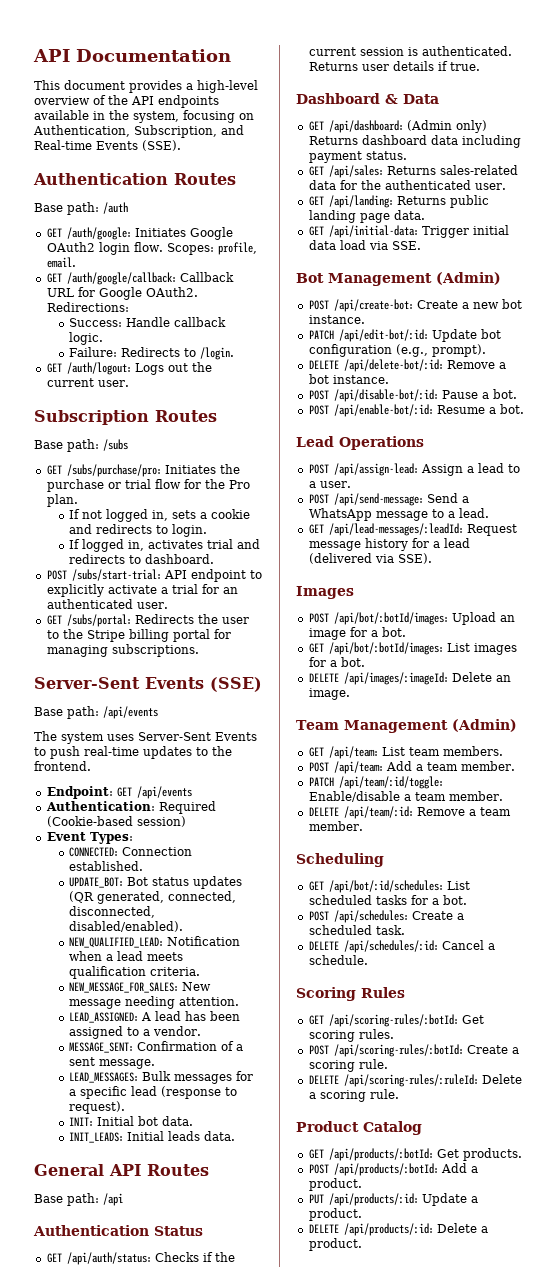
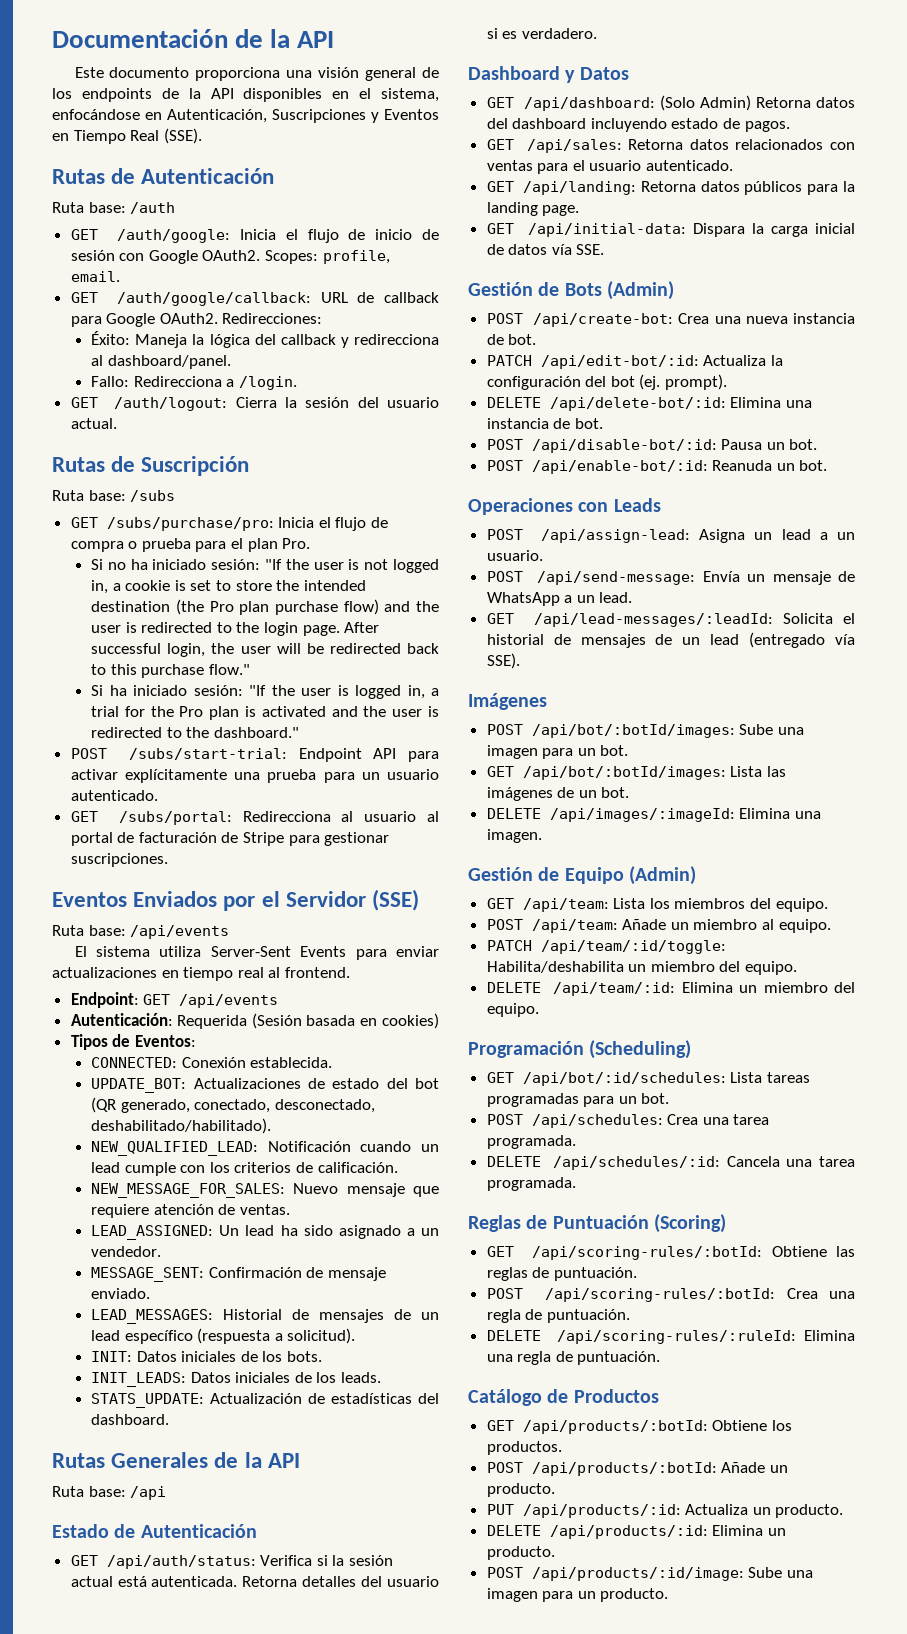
[33,49,231,62] [34,80,258,93] [34,95,219,108] [34,110,254,123] [33,125,244,138] [34,140,181,151] [33,173,236,185] [34,202,128,215] [46,227,233,240] [46,242,163,255] API Documentation // This document provides a high-level overview of the API endpoints available in the system, focusing on Authentication, Subscription, and Real-time Events (SSE). // Authentication Routes // Base path: /auth // GET /auth/google: Initiates Google OAuth2 login flow. -> [52,29,335,48] [74,67,439,81] [52,88,439,102] [52,109,439,123] [52,128,202,144] [52,168,275,184] [52,202,176,214] [70,229,439,243] [70,250,261,264] Documentación de la API // Este documento proporciona una visión general de los endpoints de la API disponibles en el sistema, enfocándose en Autenticación, Suscripciones y Eventos en Tiempo Real (SSE). // Rutas de Autenticación // Ruta base: /auth // GET /auth/google: Inicia el flujo de inicio de sesión con Google OAuth2.
[179,272,234,282] [46,287,198,300] [46,302,129,312] [68,317,226,327] [68,332,103,345] [68,347,234,360] [46,362,212,375] [46,378,129,387] [34,410,217,425] [34,439,128,452] [46,464,240,477] [46,479,250,492] [46,494,78,507] [68,509,250,522] [68,524,207,537] [68,539,260,552] [68,554,214,564] [46,569,262,582] [46,584,238,597] [46,599,168,609] [46,614,249,627] [46,629,231,642] [46,644,199,657] [34,677,262,692] [34,706,158,719] [34,731,257,744] [34,746,232,759] [34,761,91,771] [46,786,192,799] [45,801,216,814] [46,816,186,827] [46,832,133,844] Callback URL for Google OAuth2. Redirections: // Success: Handle callback logic. // Failure: Redirects to /login. // GET /auth/logout: Logs out the current user. // Subscription Routes // Base path: /subs // GET /subs/purchase/pro: Initiates the purchase or trial flow for the Pro plan. // If not logged in, sets a cookie and redirects to login. // If logged in, activates trial and redirects to dashboard. // POST /subs/start-trial: API endpoint to explicitly activate a trial for an authenticated user. // GET /subs/portal: Redirects the user to the Stripe billing portal for managing subscriptions. // Server-Sent Events (SSE) // Base path: /api/events // The system uses Server-Sent Events to push real-time updates to the frontend. // Endpoint: GET /api/events // Authentication: Required (Cookie-based session) // Event Types: -> [320,292,440,303] [70,313,323,327] [91,331,439,348] [91,355,231,369] [91,376,297,390] [70,397,439,411] [70,418,117,429] [52,456,250,476] [52,490,176,502] [70,517,389,531] [70,538,311,552] [91,559,439,573] [91,580,366,594] [91,599,439,615] [91,622,380,636] [91,643,439,657] [91,664,250,678] [91,685,439,699] [91,706,439,720] [91,727,299,738] [70,748,440,762] [70,769,439,783] [70,790,158,801] [70,811,440,825] [70,832,390,846] [70,853,168,867] [52,889,420,911] [52,925,230,939] [74,946,439,960] [52,967,350,981] [70,992,279,1008] [70,1013,439,1029] [70,1034,196,1050] URL de callback para Google OAuth2. Redirecciones: // Éxito: Maneja la lógica del callback y redirecciona al dashboard/panel. // Fallo: Redirecciona a /login. // GET /auth/logout: Cierra la sesión del usuario actual. // Rutas de Suscripción // Ruta base: /subs // GET /subs/purchase/pro: Inicia el flujo de compra o prueba para el plan Pro. // Si no ha iniciado sesión: "If the user is not logged in, a cookie is set to store the intended destination (the Pro plan purchase flow) and the user is redirected to the login page. After successful login, the user will be redirected back to this purchase flow." // Si ha iniciado sesión: "If the user is logged in, a trial for the Pro plan is activated and the user is redirected to the dashboard." // POST /subs/start-trial: Endpoint API para activar explícitamente una prueba para un usuario autenticado. // GET /subs/portal: Redirecciona al usuario al portal de facturación de Stripe para gestionar suscripciones. // Eventos Enviados por el Servidor (SSE) // Ruta base: /api/events // El sistema utiliza Server-Sent Events para enviar actualizaciones en tiempo real al frontend. // Endpoint: GET /api/events // Autenticación: Requerida (Sesión basada en cookies) // Tipos de Eventos:
[121,847,192,856] [68,861,143,871] Connection established. -> [181,1057,333,1068] Conexión establecida.
[126,876,242,889] [68,891,236,904] [68,906,155,918] [68,921,183,932] [68,936,240,948] [68,951,183,961] [68,966,200,979] [68,982,211,993] [68,996,239,1009] [68,1011,240,1023] [68,1026,201,1039] [68,1041,243,1053] [68,1057,155,1069] [68,1071,253,1084] [68,1086,237,1099] [68,1101,125,1114] [68,1116,193,1126] [68,1131,235,1143] [34,1164,209,1176] [34,1193,123,1206] [33,1225,203,1236] [46,1252,235,1265] [308,46,512,56] [308,61,480,71] Bot status updates (QR generated, connected, disconnected, disabled/enabled). // NEW_QUALIFIED_LEAD: Notification when a lead meets qualification criteria. // NEW_MESSAGE_FOR_SALES: New message needing attention. // LEAD_ASSIGNED: A lead has been assigned to a vendor. // MESSAGE_SENT: Confirmation of a sent message. // LEAD_MESSAGES: Bulk messages for a specific lead (response to request). // INIT: Initial bot data. // INIT_LEADS: Initial leads data. // General API Routes // Base path: /api // Authentication Status // GET /api/auth/status: Checks if the current session is authenticated. Returns user details if true. -> [193,1078,439,1089] [91,1097,375,1113] [91,1118,272,1134] [91,1141,439,1156] [91,1162,398,1176] [91,1183,440,1198] [91,1204,290,1218] [91,1225,439,1240] [91,1246,162,1257] [91,1267,386,1282] [91,1288,151,1299] [91,1309,440,1324] [91,1328,356,1344] [91,1351,323,1362] [91,1372,382,1387] [91,1393,439,1408] [91,1414,170,1425] [52,1452,300,1468] [52,1486,167,1500] [52,1524,257,1538] [70,1555,394,1569] [70,1576,439,1587] [486,28,597,39] Actualizaciones de estado del bot (QR generado, conectado, desconectado, deshabilitado/habilitado). // NEW_QUALIFIED_LEAD: Notificación cuando un lead cumple con los criterios de calificación. // NEW_MESSAGE_FOR_SALES: Nuevo mensaje que requiere atención de ventas. // LEAD_ASSIGNED: Un lead ha sido asignado a un vendedor. // MESSAGE_SENT: Confirmación de mensaje enviado. // LEAD_MESSAGES: Historial de mensajes de un lead específico (respuesta a solicitud). // INIT: Datos iniciales de los bots. // INIT_LEADS: Datos iniciales de los leads. // STATS_UPDATE: Actualización de estadísticas del dashboard. // Rutas Generales de la API // Ruta base: /api // Estado de Autenticación // GET /api/auth/status: Verifica si la sesión actual está autenticada. Retorna detalles del usuario si es verdadero.
[385,94,439,104] & Data -> [565,67,629,83] y Datos
[406,120,487,133] [308,135,521,148] [308,151,407,163] [308,165,518,178] [308,180,506,190] [308,195,489,208] [308,210,425,223] [308,225,509,238] [308,240,421,250] [296,272,501,286] [308,299,522,312] [308,315,365,324] [308,329,501,342] [308,344,486,357] [308,359,506,372] [308,374,389,384] (Admin only) Returns dashboard data including payment status. // GET /api/sales: Returns sales-related data for the authenticated user. // GET /api/landing: Returns public landing page data. // GET /api/initial-data: Trigger initial data load via SSE. // Bot Management (Admin) // POST /api/create-bot: Create a new bot instance. // PATCH /api/edit-bot/:id: Update bot configuration (e.g., prompt). // DELETE /api/delete-bot/:id: Remove a bot instance. -> [659,95,855,111] [486,118,790,132] [486,139,855,153] [486,160,734,174] [486,181,855,195] [486,202,580,216] [486,223,855,237] [486,244,605,255] [468,281,674,300] [486,313,855,327] [486,334,537,345] [486,355,783,369] [486,374,728,390] [486,397,812,411] [486,418,603,429] (Solo Admin) Retorna datos del dashboard incluyendo estado de pagos. // GET /api/sales: Retorna datos relacionados con ventas para el usuario autenticado. // GET /api/landing: Retorna datos públicos para la landing page. // GET /api/initial-data: Dispara la carga inicial de datos vía SSE. // Gestión de Bots (Admin) // POST /api/create-bot: Crea una nueva instancia de bot. // PATCH /api/edit-bot/:id: Actualiza la configuración del bot (ej. prompt). // DELETE /api/delete-bot/:id: Elimina una instancia de bot.
[441,390,489,399] Pause a -> [721,439,785,450] Pausa un
[436,404,524,414] [296,436,424,450] Resume a bot. // Lead Operations -> [712,460,828,471] [468,498,661,515] Reanuda un bot. // Operaciones con Leads
[420,463,520,476] [308,481,351,488] [308,493,469,506] [308,508,489,521] [308,523,517,536] [308,538,470,551] [308,553,394,564] Assign a lead to a user. // POST /api/send-message: Send a WhatsApp message to a lead. // GET /api/lead-messages/:leadId: Request message history for a lead (delivered via -> [699,529,855,543] [486,550,543,561] [486,571,855,585] [486,592,633,606] [486,613,855,627] [486,632,855,648] Asigna un lead a un usuario. // POST /api/send-message: Envía un mensaje de WhatsApp a un lead. // GET /api/lead-messages/:leadId: Solicita el historial de mensajes de un lead (entregado vía
[296,586,354,599] Images -> [468,693,547,710] Imágenes
[451,612,515,625] [308,627,406,640] [308,642,517,655] [308,657,365,667] [308,672,511,685] [308,688,350,700] [296,719,517,733] [308,746,503,759] [308,761,515,774] [308,776,443,789] [308,791,503,802] [308,806,511,819] [308,821,363,831] [296,853,384,867] [308,880,470,893] [308,895,467,905] [308,910,464,923] [308,925,405,935] [308,940,495,953] [308,955,368,965] [296,987,405,1001] [308,1014,484,1027] [308,1029,394,1042] [308,1044,519,1057] [308,1059,388,1072] [308,1074,522,1087] [308,1089,399,1102] [296,1121,422,1135] Upload an image for a bot. // GET /api/bot/:botId/images: List images for a bot. // DELETE /api/images/:imageId: Delete an image. // Team Management (Admin) // GET /api/team: List team members. // POST /api/team: Add a team member. // PATCH /api/team/:id/toggle: Enable/disable a team member. // DELETE /api/team/:id: Remove a team member. // Scheduling // GET /api/bot/:id/schedules: List scheduled tasks for a bot. // POST /api/schedules: Create a scheduled task. // DELETE /api/schedules/:id: Cancel a schedule. // Scoring Rules // GET /api/scoring-rules/:botId: Get scoring rules. // POST /api/scoring-rules/:botId: Create a scoring rule. // DELETE /api/scoring-rules/:ruleId: Delete a scoring rule. // Product Catalog -> [739,724,804,735] [486,745,629,759] [486,766,786,780] [486,787,630,801] [486,808,821,822] [486,829,542,843] [468,866,696,885] [486,898,828,912] [486,919,831,933] [486,940,726,954] [486,961,798,975] [486,982,855,996] [486,1003,539,1017] [468,1040,692,1059] [486,1072,810,1086] [486,1093,670,1107] [486,1114,770,1128] [486,1135,576,1149] [486,1156,855,1170] [486,1177,576,1191] [468,1214,726,1233] [486,1246,855,1260] [486,1267,637,1281] [486,1288,855,1302] [486,1309,630,1323] [486,1330,855,1344] [486,1351,661,1365] [468,1389,659,1406] Sube una imagen para un bot. // GET /api/bot/:botId/images: Lista las imágenes de un bot. // DELETE /api/images/:imageId: Elimina una imagen. // Gestión de Equipo (Admin) // GET /api/team: Lista los miembros del equipo. // POST /api/team: Añade un miembro al equipo. // PATCH /api/team/:id/toggle: Habilita/deshabilita un miembro del equipo. // DELETE /api/team/:id: Elimina un miembro del equipo. // Programación (Scheduling) // GET /api/bot/:id/schedules: Lista tareas programadas para un bot. // POST /api/schedules: Crea una tarea programada. // DELETE /api/schedules/:id: Cancela una tarea programada. // Reglas de Puntuación (Scoring) // GET /api/scoring-rules/:botId: Obtiene las reglas de puntuación. // POST /api/scoring-rules/:botId: Crea una regla de puntuación. // DELETE /api/scoring-rules/:ruleId: Elimina una regla de puntuación. // Catálogo de Productos
[436,1148,522,1161] Get products. -> [712,1420,792,1431] [486,1441,562,1455] Obtiene los productos.
[440,1163,478,1173] [308,1178,362,1191] Add a product. -> [721,1462,788,1473] [486,1483,555,1497] Añade un producto.
[421,1193,478,1206] [308,1208,362,1221] Update a product. -> [685,1504,844,1518] Actualiza un producto.
[436,1223,488,1233] [308,1238,362,1251] Delete a product. -> [712,1525,786,1536] [486,1546,555,1560] [486,1567,813,1581] [486,1588,669,1602] Elimina un producto. // POST /api/products/:id/image: Sube una imagen para un producto.

